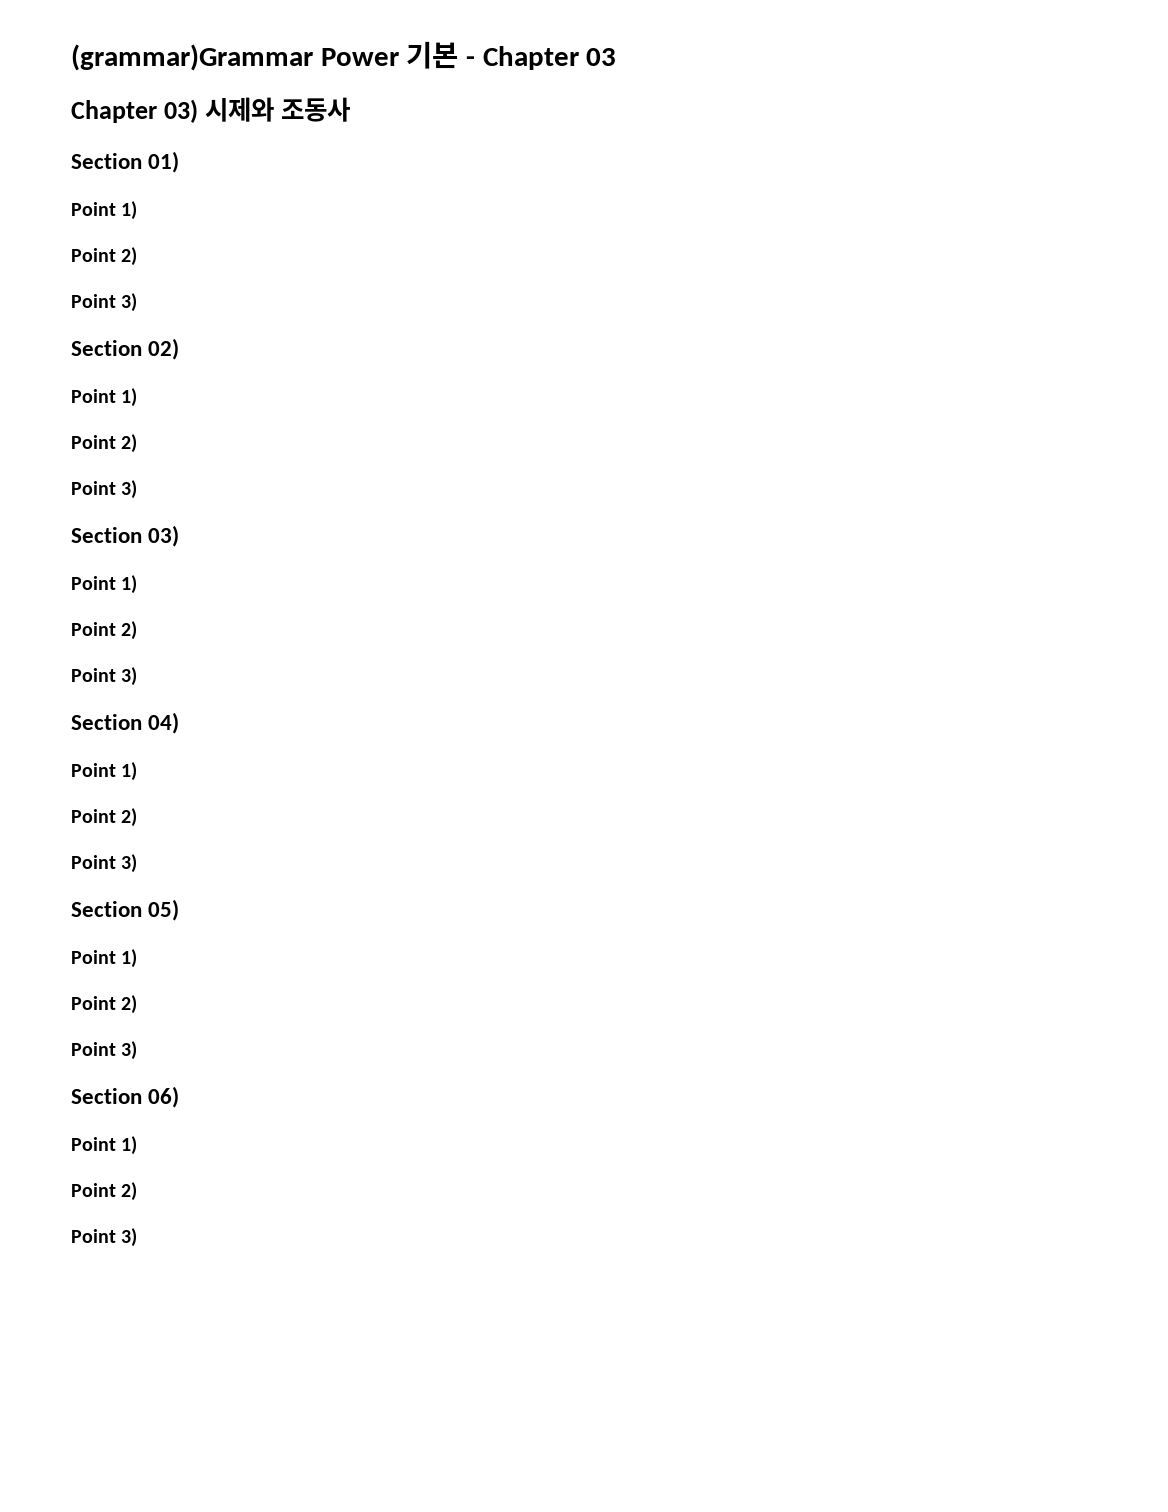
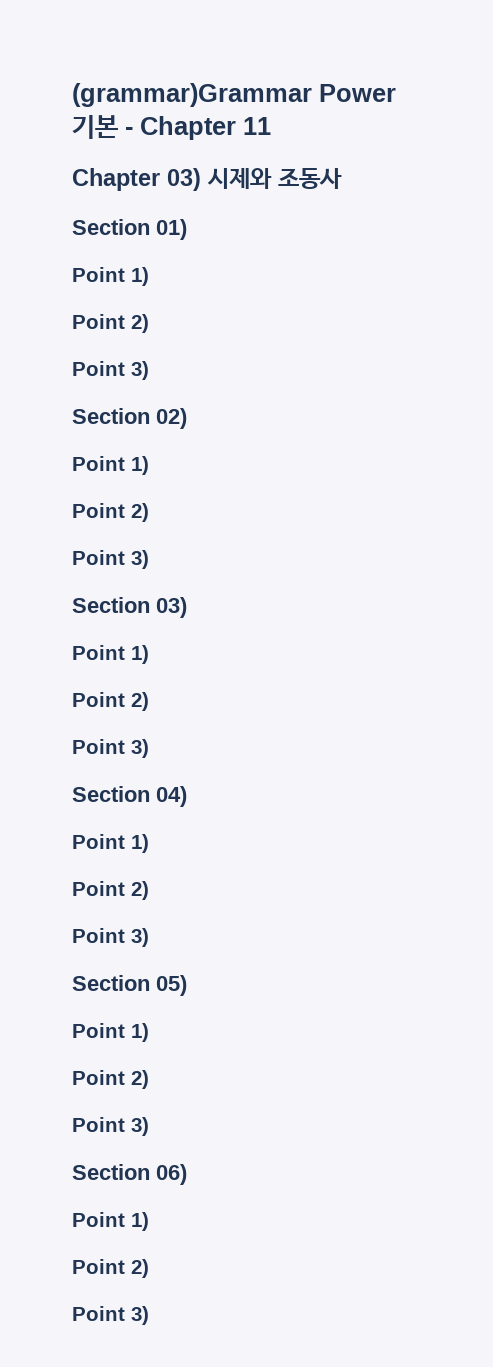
[586,48,617,66] 03 -> [243,117,271,135] 11

